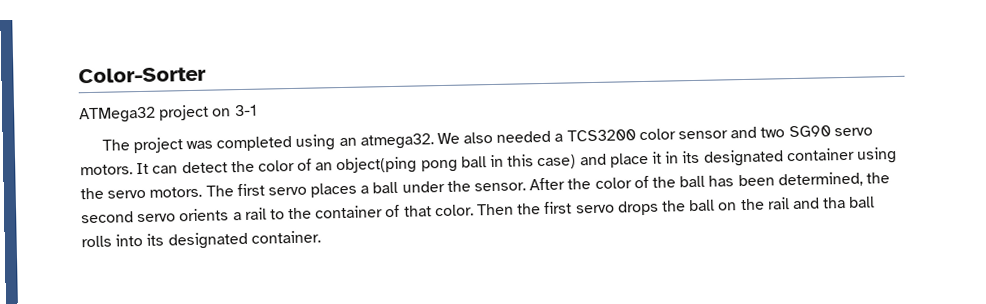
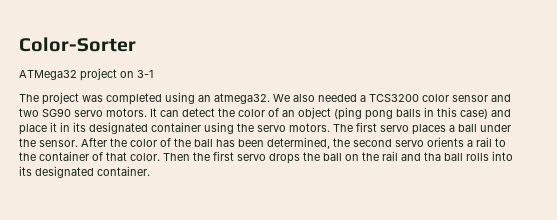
[336,156,487,175] object(ping pong ball -> [298,107,421,120] object (ping pong balls

